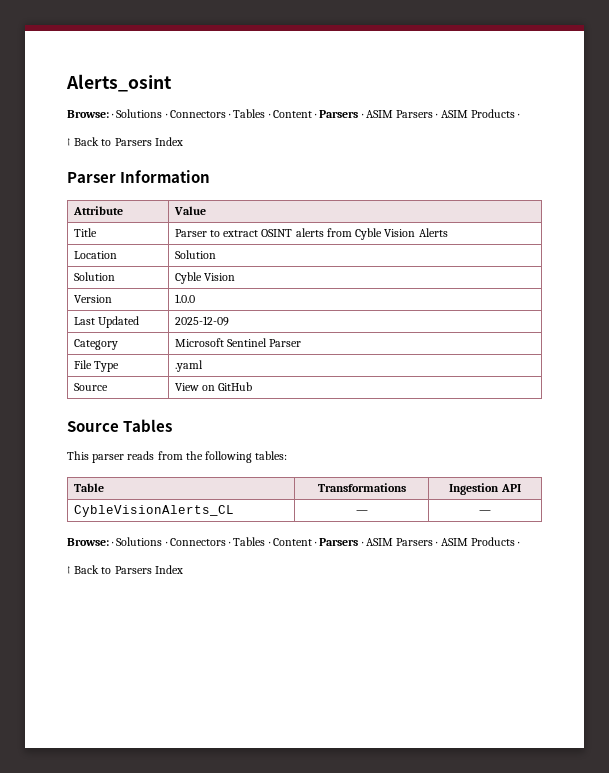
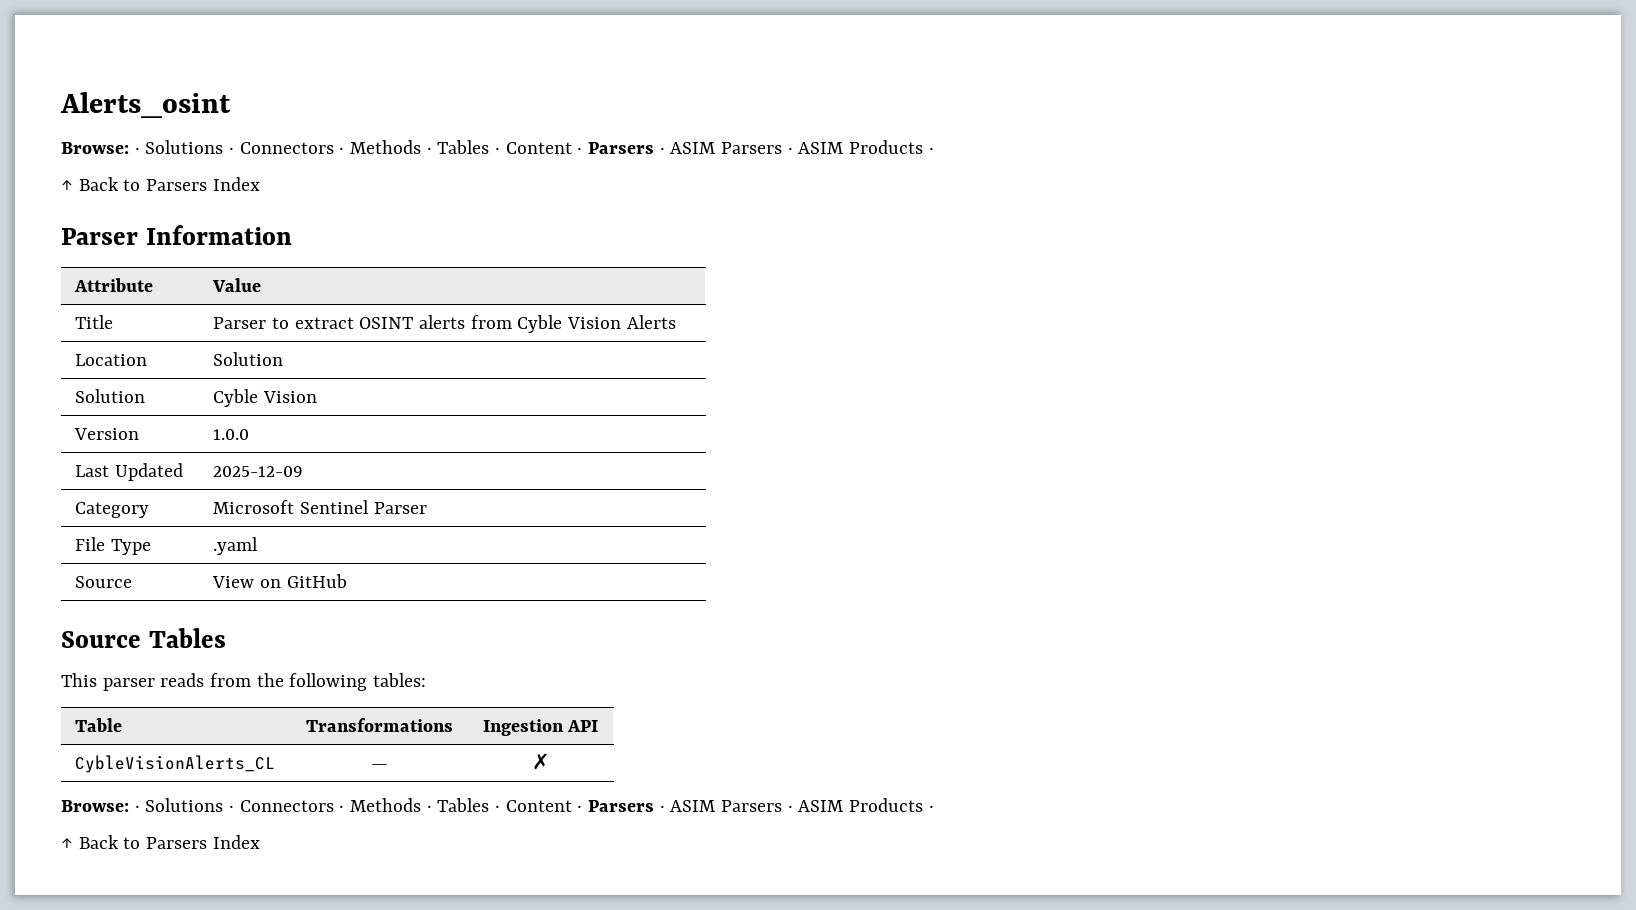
(232, 115) none -> [350,140,432,154] Methods ·
[479,510,491,514] [67,537,232,546] — // Browse: · Solutions · Connectors · -> [531,753,550,770] [61,798,432,812] ✗ // Browse: · Solutions · Connectors · Methods ·

